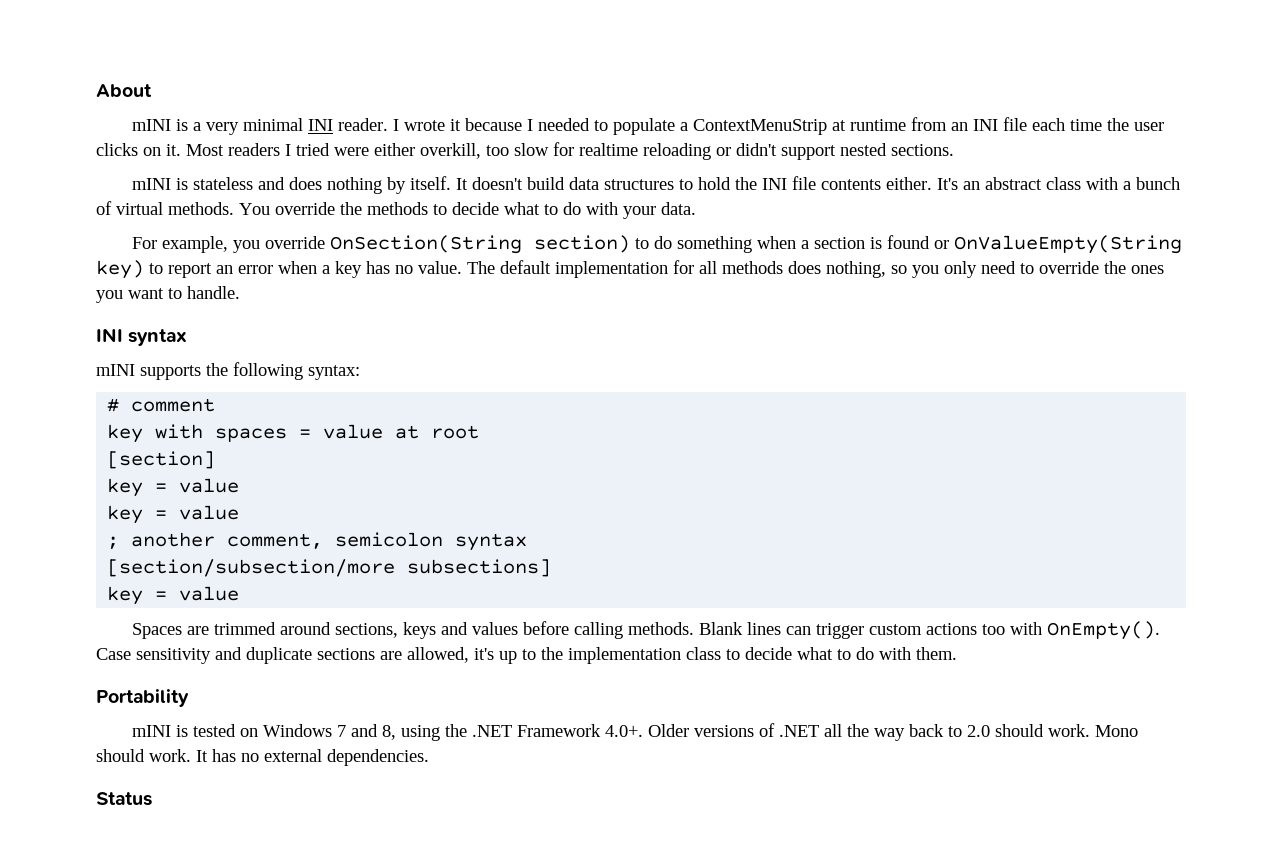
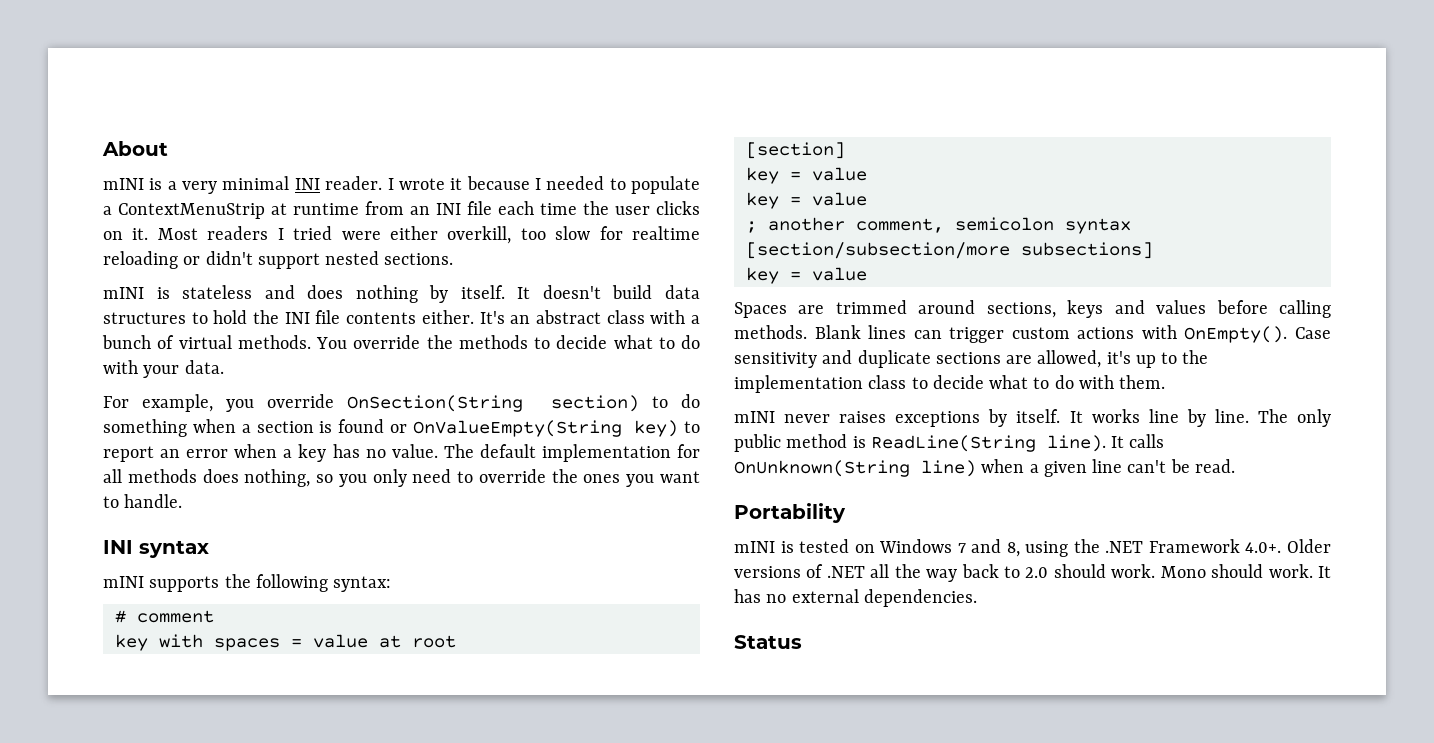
[982,624,1006,635] too -> (1135, 333) none
(957, 653) none -> [734,409,1331,427] [734,434,1165,452] [734,459,1235,477] // mINI never raises exceptions by itself. It works line by line. The only public method is ReadLine(String line). It calls OnUnknown(String line) when a given line can't be read.

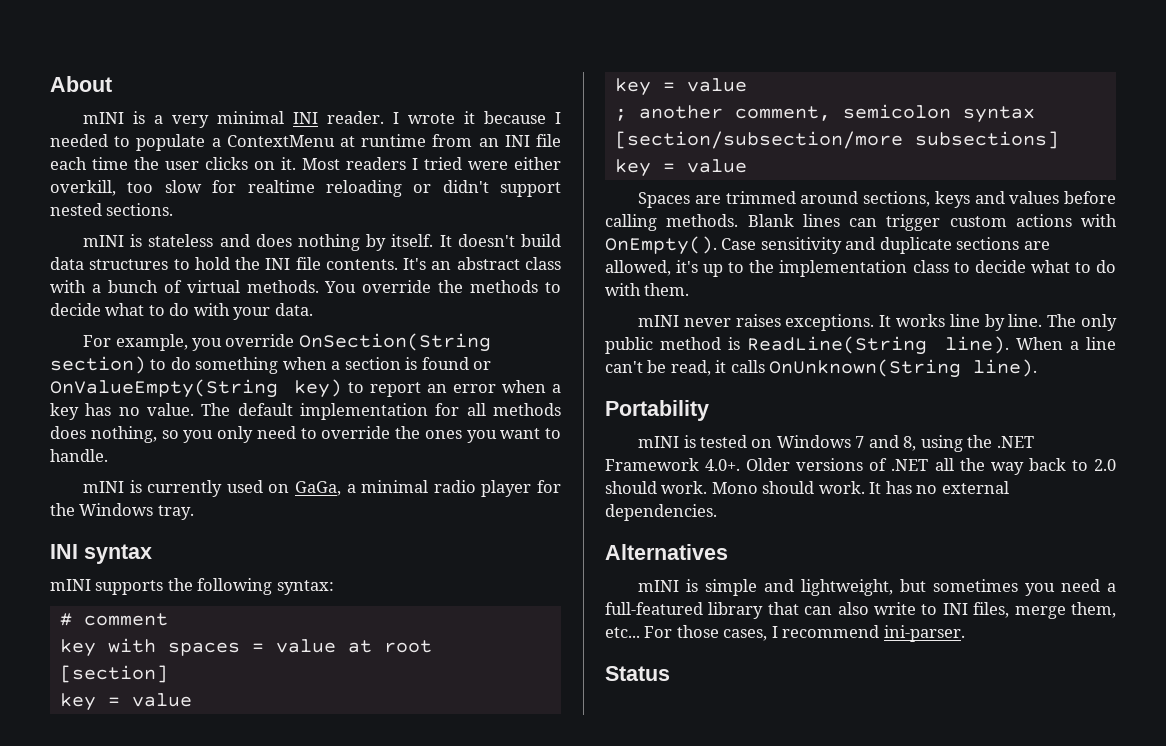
[118,203,265,219] ContextMenuStrip -> [226,135,335,147] ContextMenu
[346,310,474,324] contents either. -> [325,259,398,270] contents.
(183, 501) none -> [83,480,561,497] [50,503,194,520] // mINI is currently used on GaGa, a minimal radio player for the Windows tray.
[895,409,1061,427] exceptions by itself. -> [785,314,875,331] exceptions.
[1111,434,1165,448] [734,459,1235,477] It calls OnUnknown(String line) when a given line can't be read. -> [1016,337,1116,350] [605,359,1038,378] When a line can't be read, it calls OnUnknown(String line).
(977, 598) none -> [605,544,728,560] [638,579,1116,596] [605,602,1116,619] [605,625,965,642] // Alternatives // mINI is simple and lightweight, but sometimes you need a full-featured library that can also write to INI files, merge them, etc... For those cases, I recommend ini-parser.

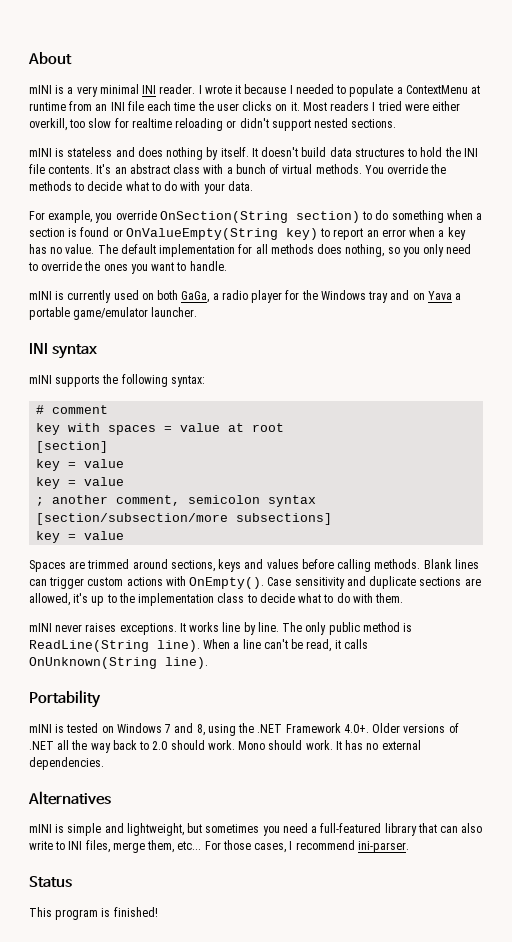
(290, 488) none -> [157,290,179,300] both
[361,480,429,493] minimal -> (219, 296) none
[157,505,194,520] tray. -> [368,290,462,303] [29,307,198,320] tray and on Yava a portable game/emulator launcher.
(670, 673) none -> [29,907,158,920] // This program is finished!

